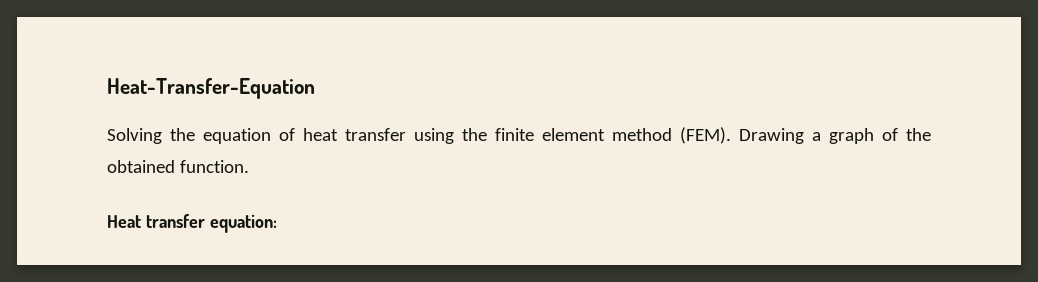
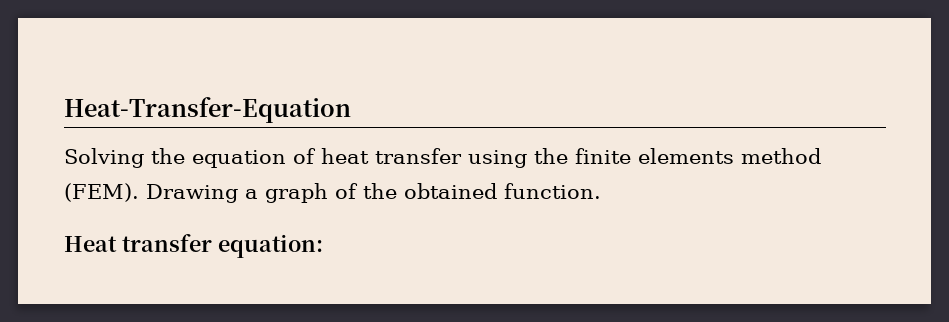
[542,128,605,141] element -> [638,148,734,164] elements

